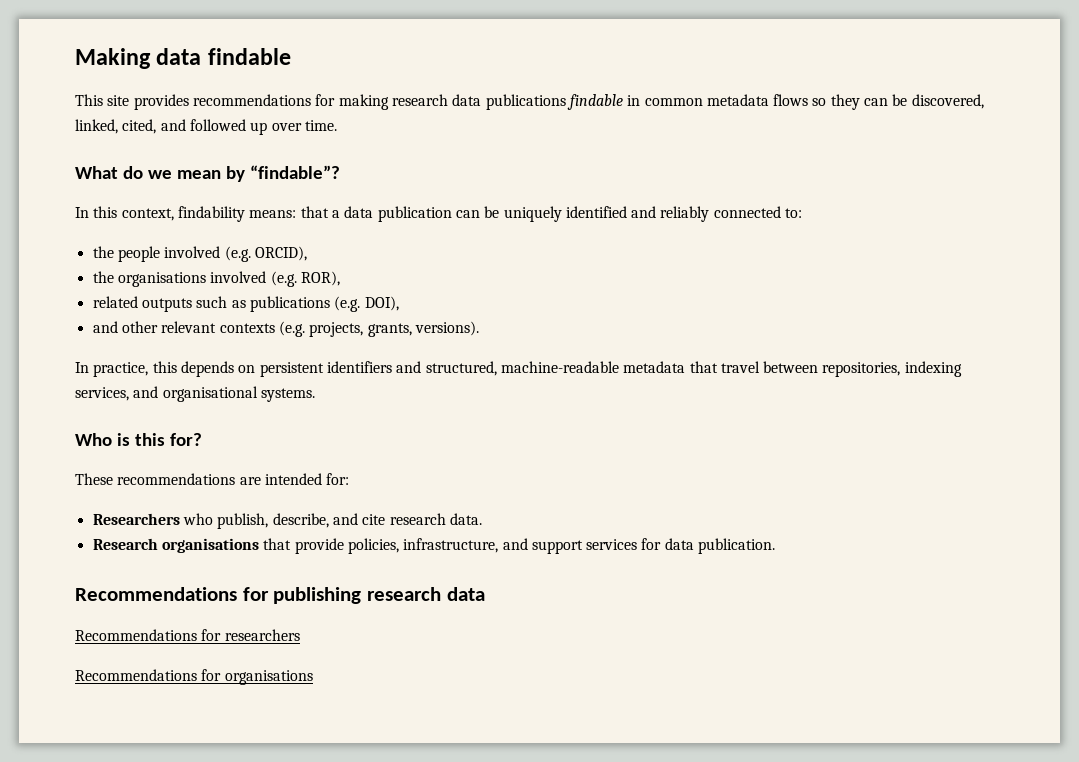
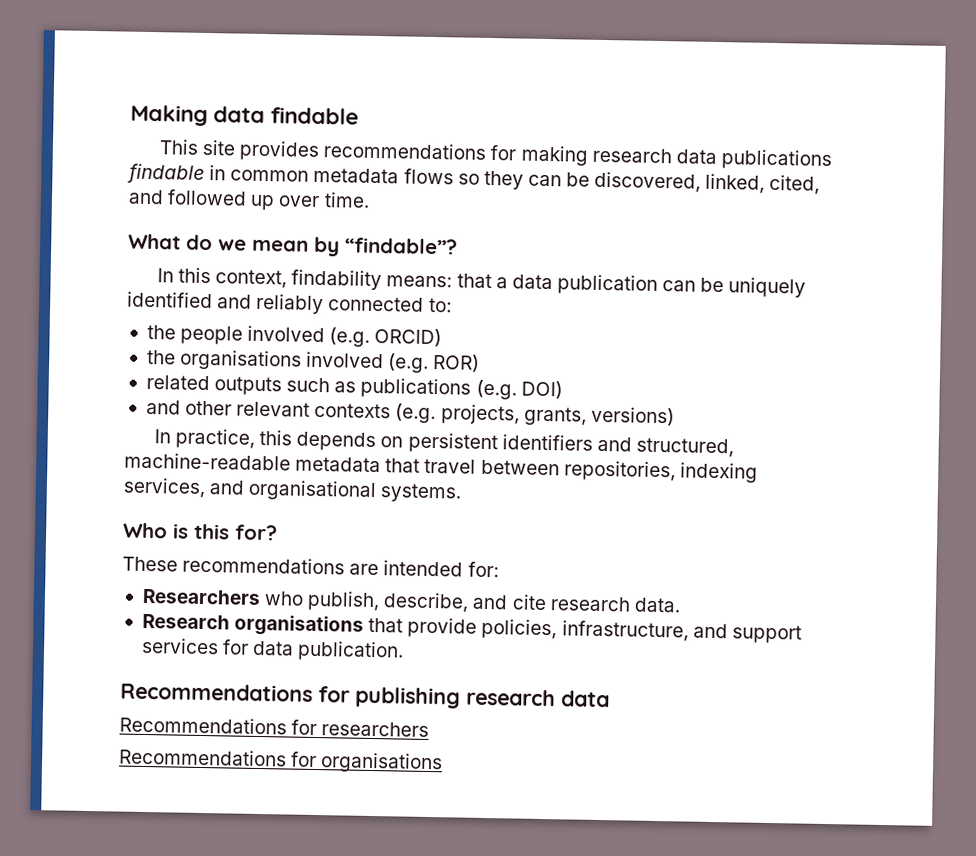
[254,246,307,261] ORCID), -> [374,327,443,348] ORCID)
[300,271,340,286] ROR), -> [432,354,481,373] ROR)
[364,296,399,311] DOI), -> [520,380,563,400] DOI)
[414,321,479,336] versions). -> [590,406,675,427] versions)

